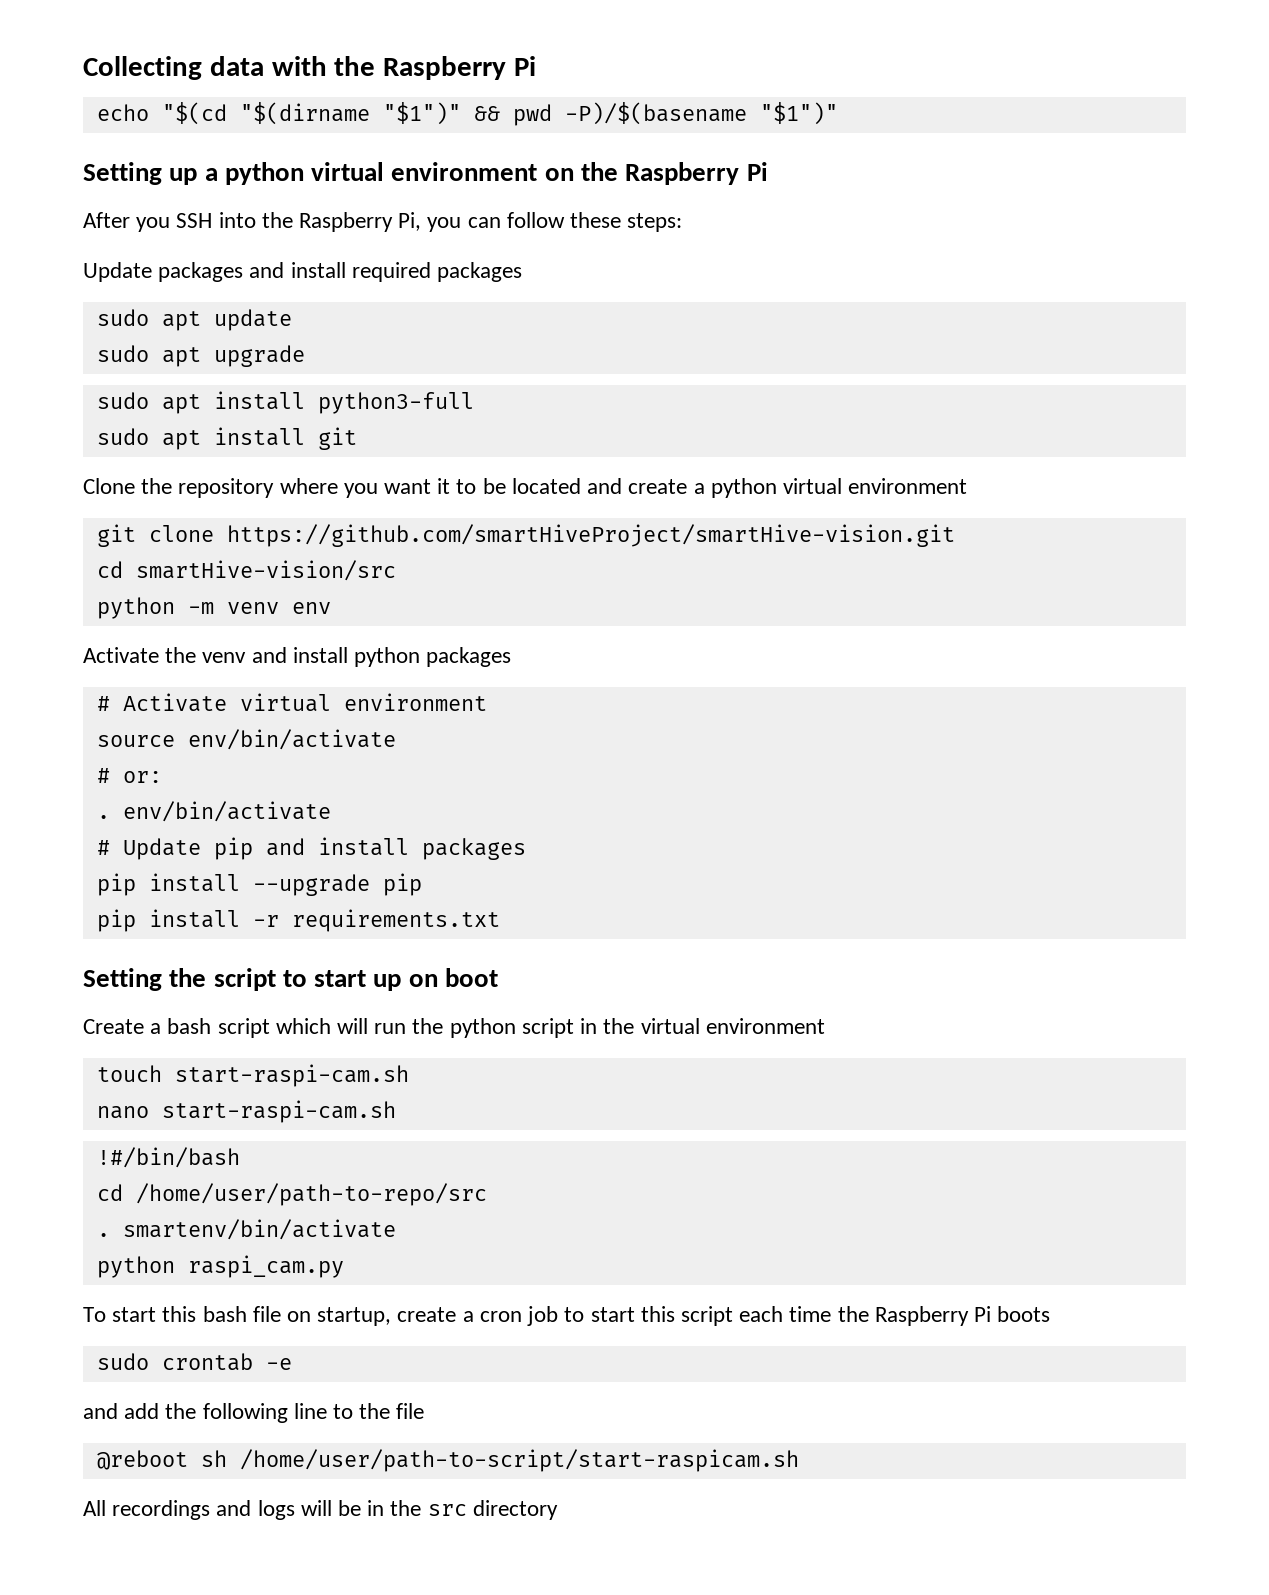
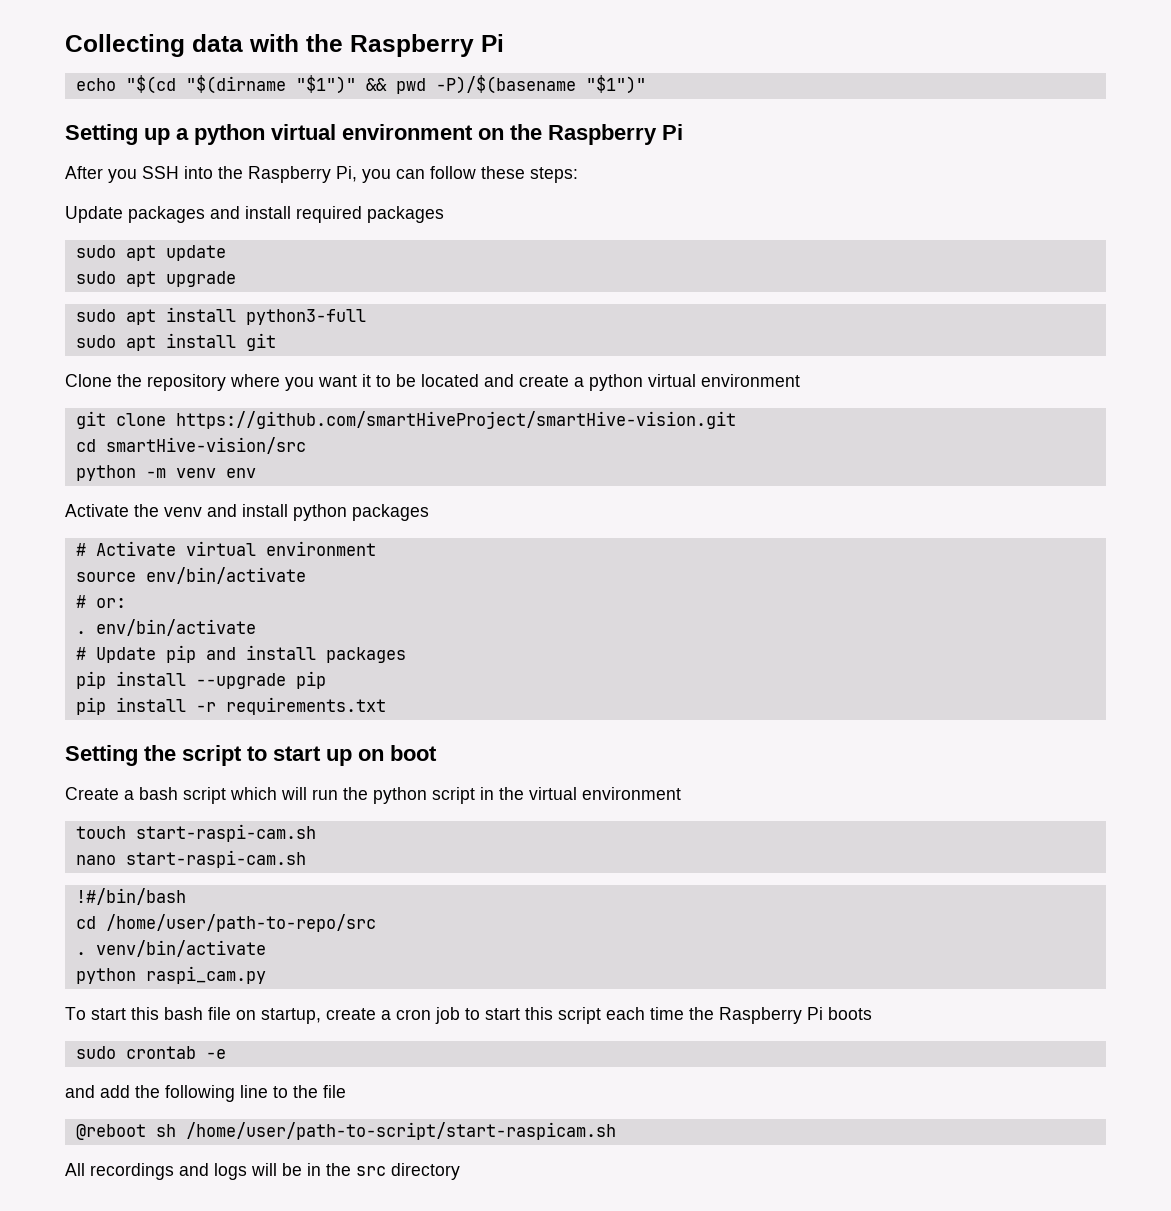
[122,1219,396,1240] smartenv/bin/activate -> [95,940,266,957] venv/bin/activate

